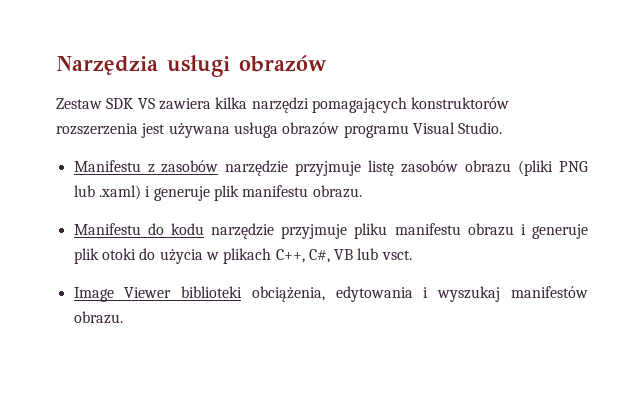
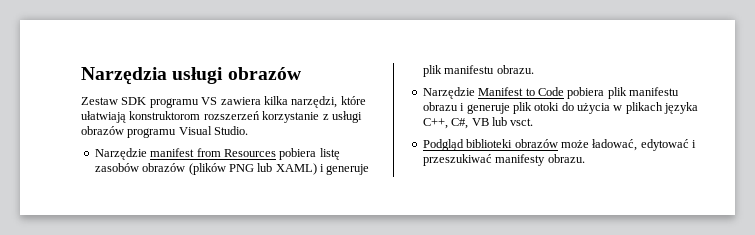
(134, 103) none -> [149,98,199,108] programu
[251,97,510,113] [56,122,503,138] [73,160,554,176] narzędzi pomagających konstruktorów rozszerzenia jest używana usługa obrazów programu Visual Studio. // Manifestu z zasobów narzędzie przyjmuje listę zasobów obrazu (pliki -> [291,96,366,108] [81,111,362,123] [81,126,249,138] [94,148,340,160] [94,163,226,175] narzędzi, które ułatwiają konstruktorom rozszerzeń korzystanie z usługi obrazów programu Visual Studio. // Narzędzie manifest from Resources pobiera listę zasobów obrazów (plików
[98,185,141,200] .xaml) -> [275,163,317,175] XAML)
[73,223,388,239] Manifestu do kodu narzędzie przyjmuje pliku -> [422,87,627,99] Narzędzie Manifest to Code pobiera plik
(272, 256) none -> [664,102,699,114] języka
[73,286,589,302] Image Viewer biblioteki obciążenia, edytowania i wyszukaj manifestów -> [422,139,696,151] [422,154,546,166] Podgląd biblioteki obrazów może ładować, edytować i przeszukiwać manifesty

